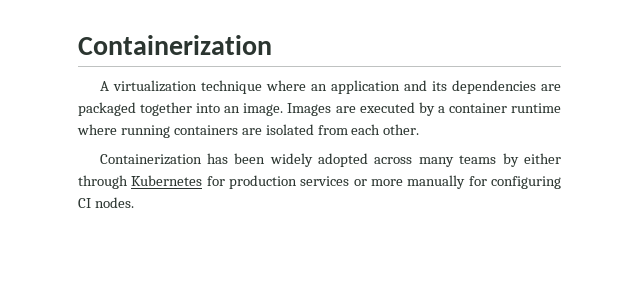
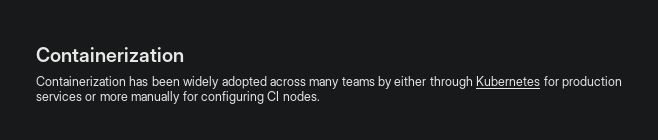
[78,35,272,55] [99,80,561,94] [78,102,561,116] [77,124,420,138] Containerization // A virtualization technique where an application and its dependencies are packaged together into an image. Images are executed by a container runtime where running containers are isolated from each other. -> [36,47,184,62] Containerization

